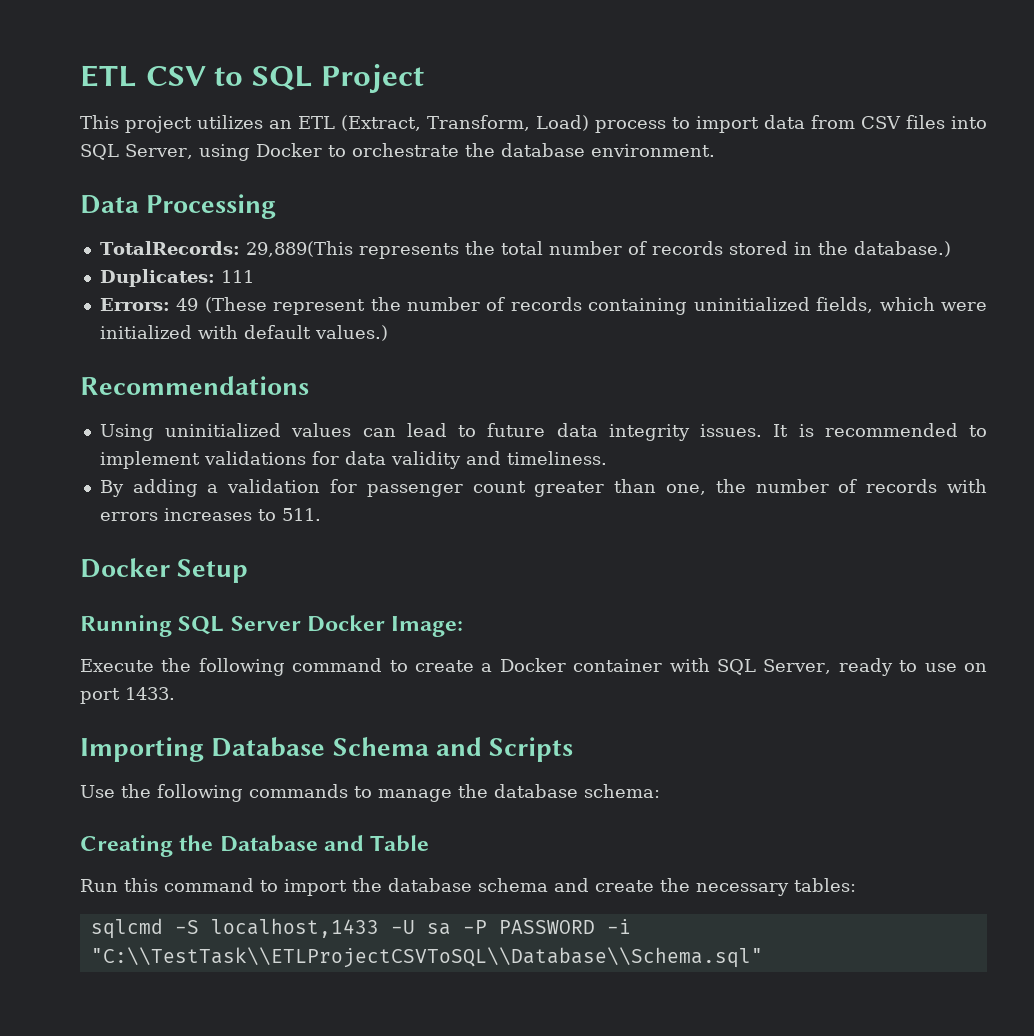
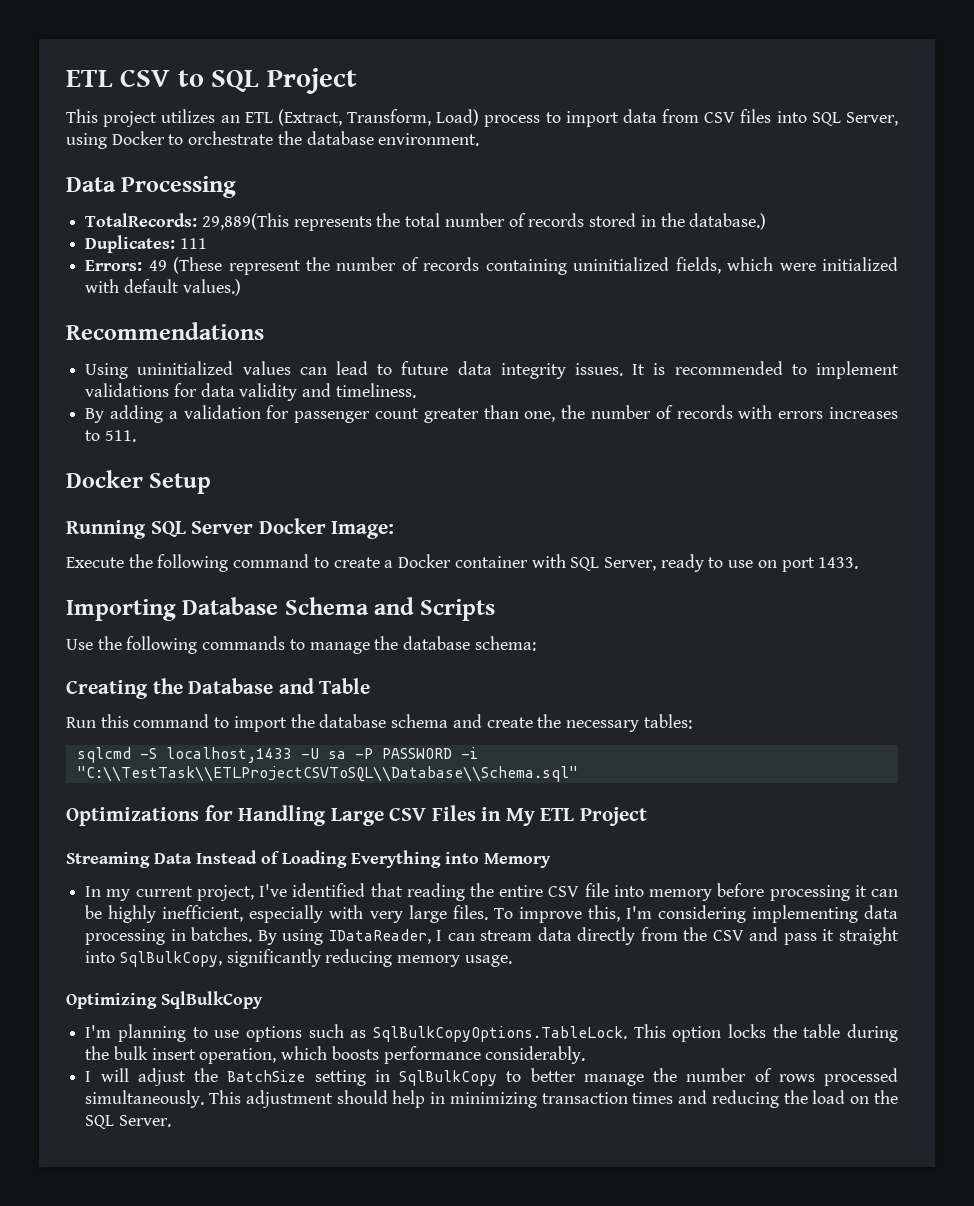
(763, 957) none -> [66,805,647,826] [66,850,551,868] [85,883,899,901] [85,905,899,923] [85,927,899,945] [85,949,512,967] [66,991,263,1009] [85,1024,898,1042] [85,1046,586,1064] [85,1068,898,1086] [85,1090,898,1108] [85,1115,171,1129] // Optimizations for Handling Large CSV Files in My ETL Project // Streaming Data Instead of Loading Everything into Memory // In my current project, I've identified that reading the entire CSV file into memory before processing it can be highly inefficient, especially with very large files. To improve this, I'm considering implementing data processing in batches. By using IDataReader, I can stream data directly from the CSV and pass it straight into SqlBulkCopy, significantly reducing memory usage. // Optimizing SqlBulkCopy // I'm planning to use options such as SqlBulkCopyOptions.TableLock. This option locks the table during the bulk insert operation, which boosts performance considerably. // I will adjust the BatchSize setting in SqlBulkCopy to better manage the number of rows processed simultaneously. This adjustment should help in minimizing transaction times and reducing the load on the SQL Server.

